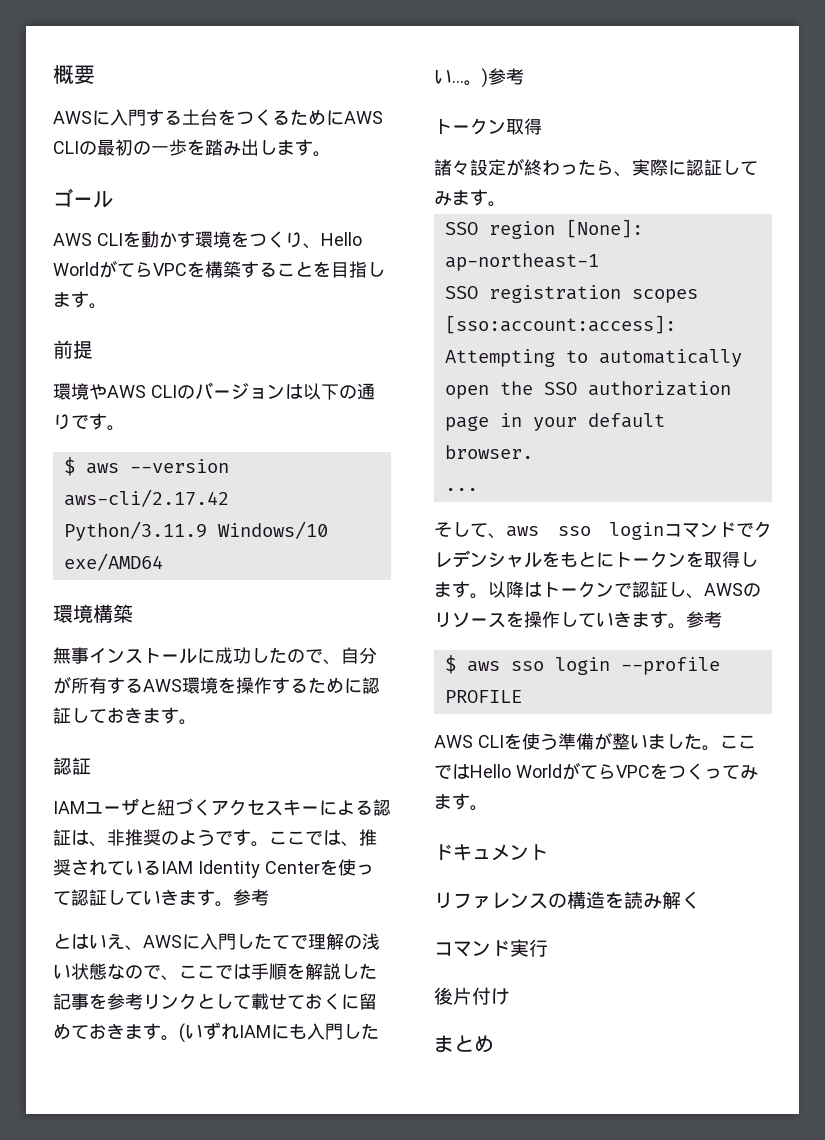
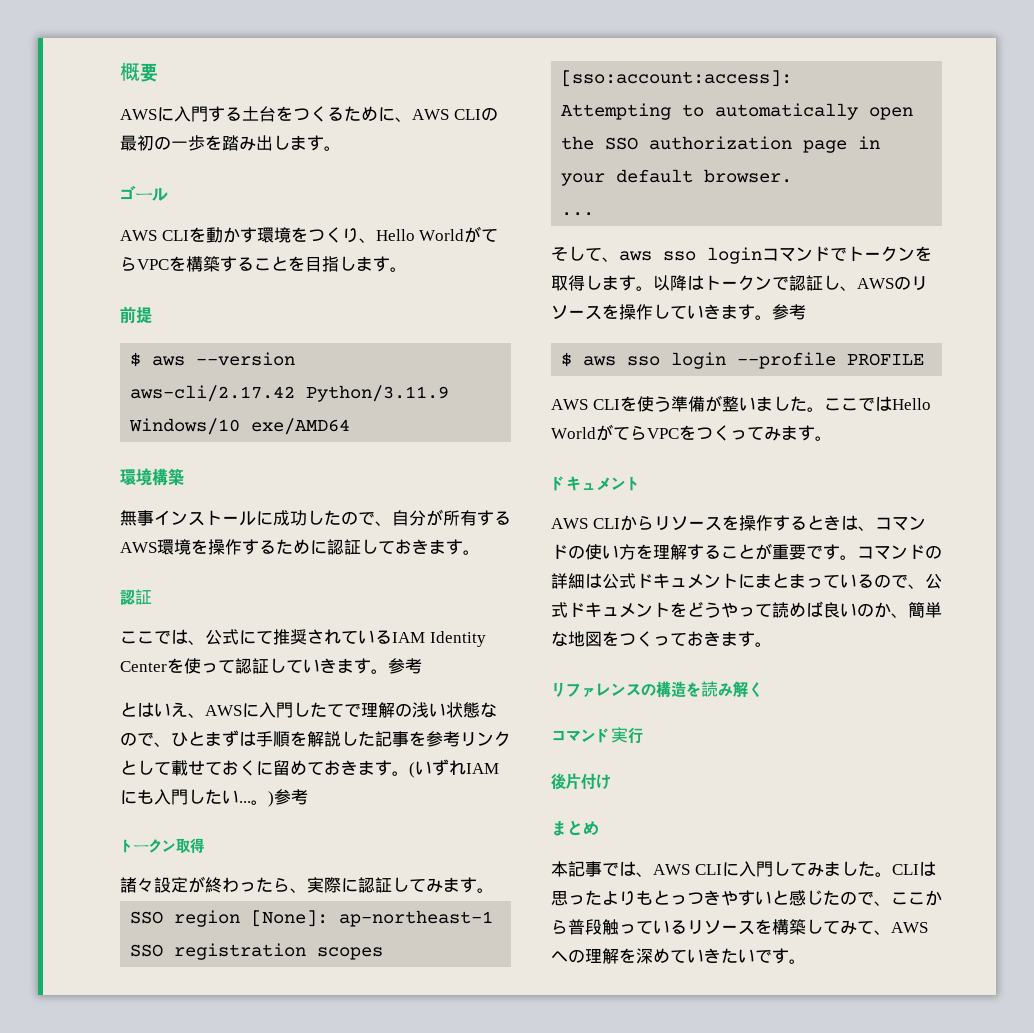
(344, 118) none -> [395,117,412,122] 、
[53,382,375,400] [53,413,125,431] // 環境やAWS CLIのバージョンは以下の通りです。 -> (152, 315) none
[53,798,391,816] [53,829,269,847] IAMユーザと紐づくアクセスキーによる認証は、非推奨のようです。 -> (152, 597) none
(359, 844) none -> [205,629,273,645] 公式にて
[179,965,233,979] ここで -> [171,730,239,747] ひとまず
[754,521,772,538] [434,550,614,568] クレデンシャルをもとに -> (847, 254) none
(548, 852) none -> [551,515,926,531] [551,543,942,560] [551,573,942,589] [551,601,942,618] [551,631,772,647] // AWS CLIからリソースを操作するときは、コマンドの使い方を理解することが重要です。コマンドの詳細は公式ドキュメントにまとまっているので、公式ドキュメントをどうやって読めば良いのか、簡単な地図をつくっておきます。
(494, 1044) none -> [551,861,936,877] [551,890,942,906] [551,919,928,935] [551,948,806,964] // 本記事では、AWS CLIに入門してみました。CLIは思ったよりもとっつきやすいと感じたので、ここから普段触っているリソースを構築してみて、AWSへの理解を深めていきたいです。

